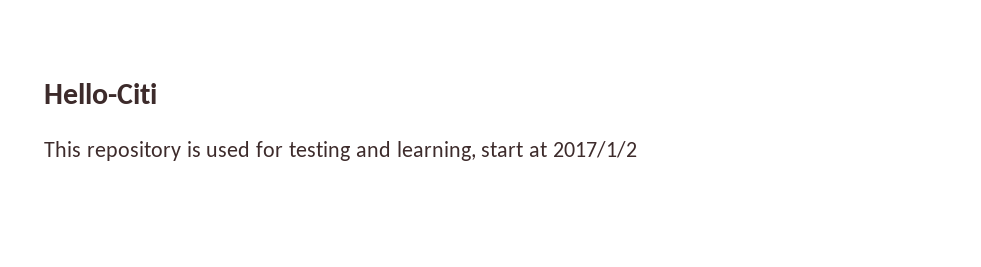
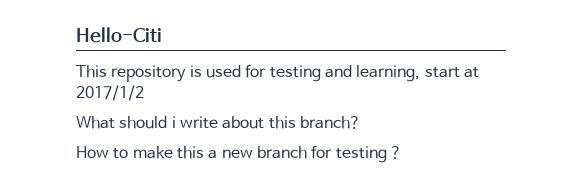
(638, 149) none -> [76,116,361,129] [76,145,402,163] // What should i write about this branch? // How to make this a new branch for testing ?

